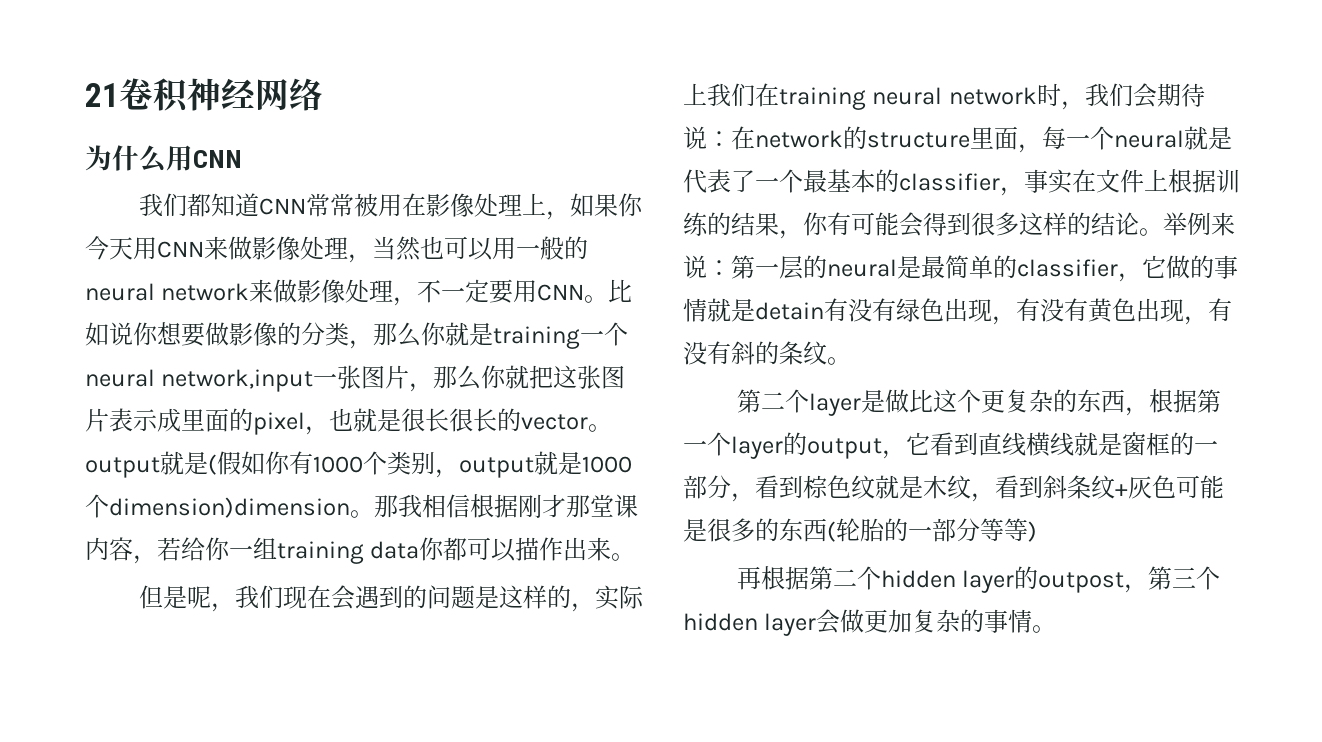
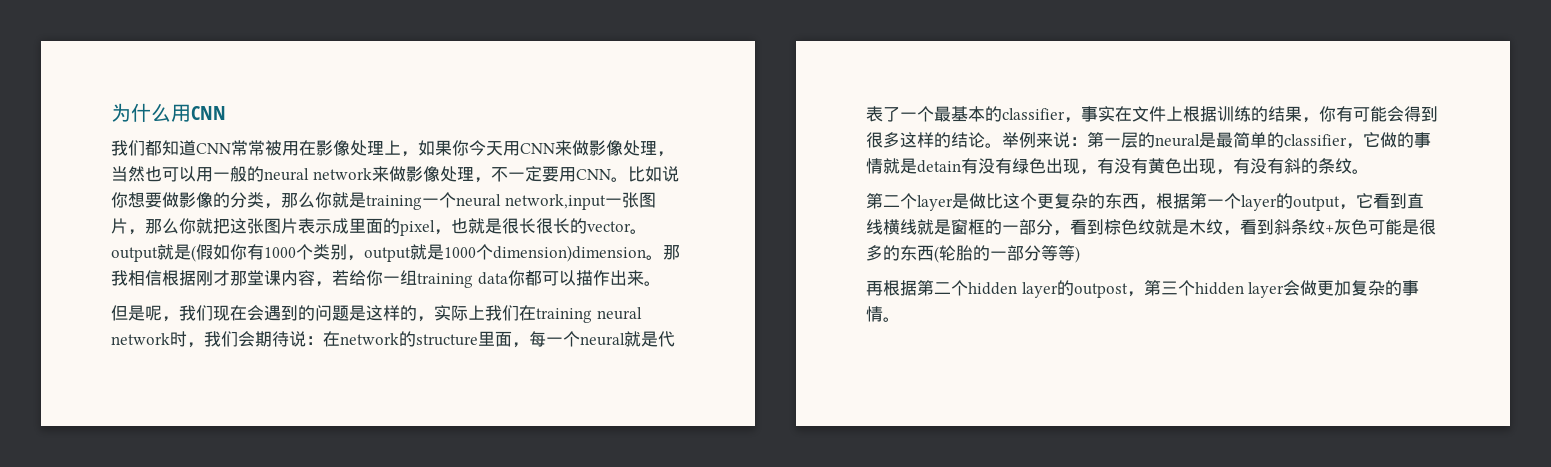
[85,78,323,113] 21卷积神经网络 // -> (111, 112) none

